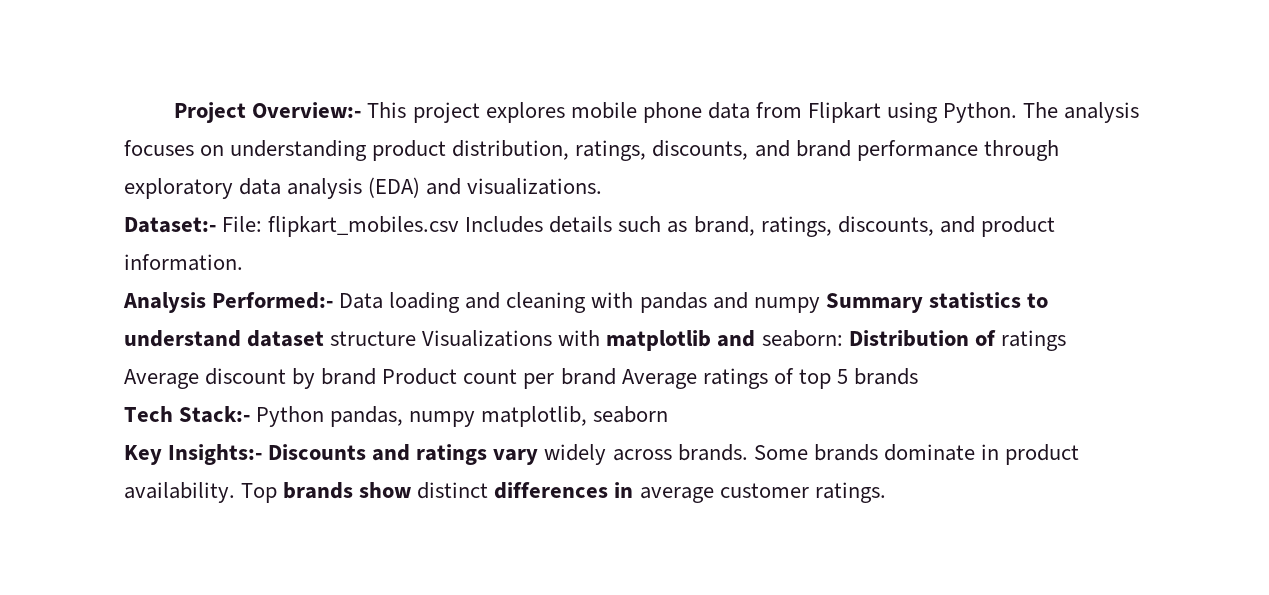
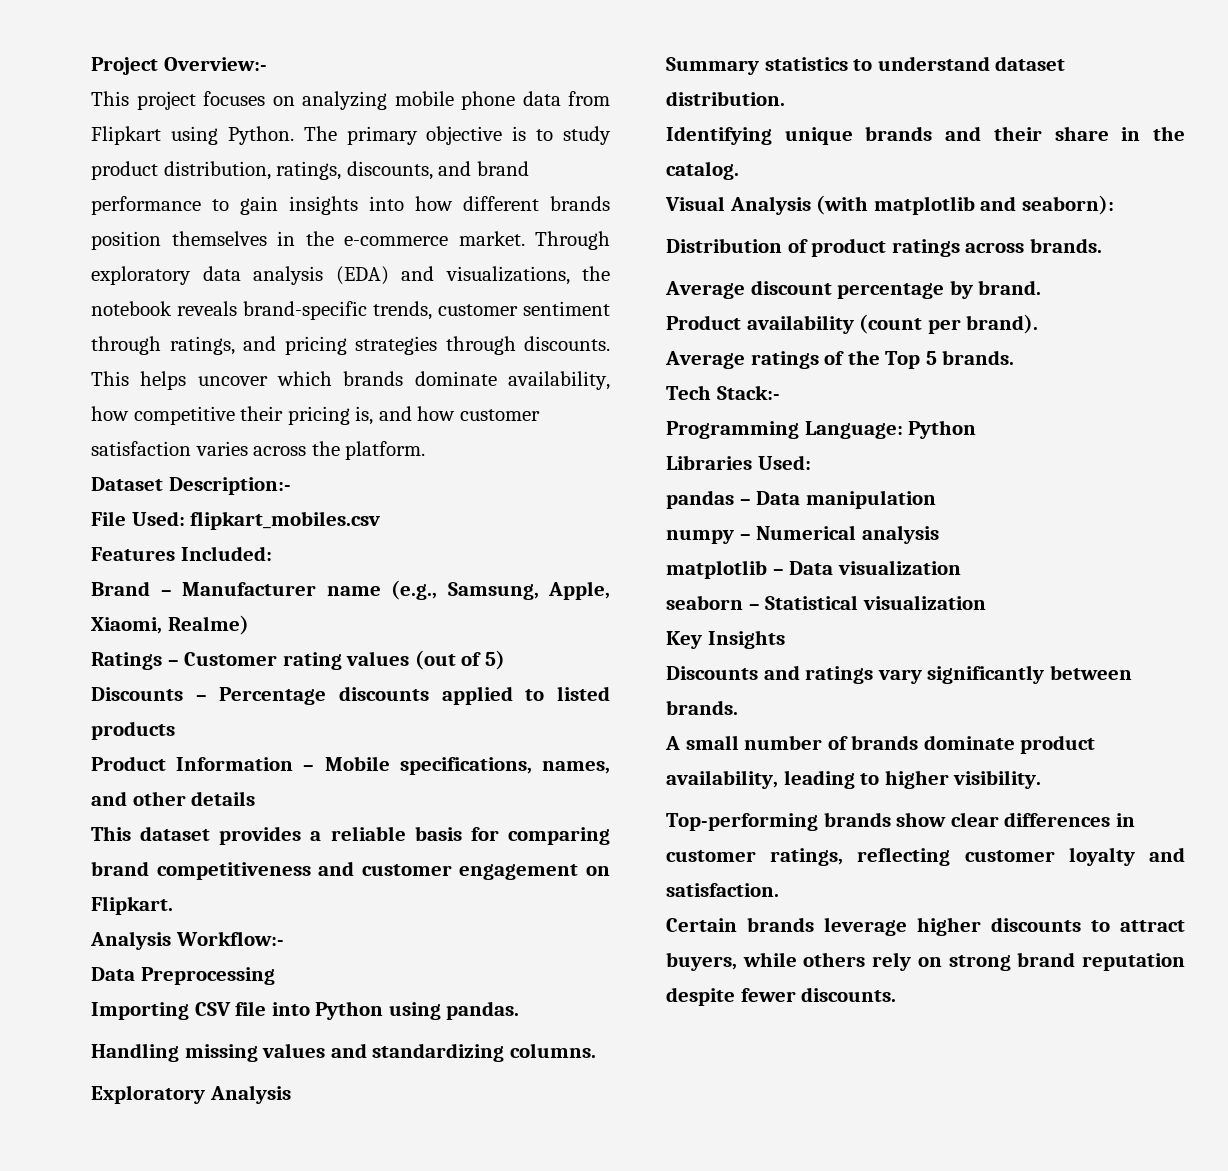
(362, 110) none -> (267, 64) //
[485,102,565,123] explores -> [203,91,387,110] focuses on analyzing
[1064,102,1140,123] [124,140,368,161] analysis focuses on understanding -> [346,126,611,145] primary objective is to study
[983,140,1059,161] through -> [212,196,610,215] [91,231,610,250] to gain insights into how different brands position themselves in the e-commerce market. Through
[467,178,603,195] [124,216,1055,237] [124,254,243,271] [123,292,820,313] visualizations. // Dataset:- File: flipkart_mobiles.csv Includes details such as brand, ratings, discounts, and product information. // Analysis Performed:- Data loading and cleaning with pandas and numpy -> [445,266,610,285] [91,301,610,320] [91,336,610,355] [91,371,610,390] [91,406,540,425] [91,441,426,460] [91,477,291,495] [91,511,381,530] [91,546,272,561] [91,580,610,600] [91,615,249,635] [91,650,505,670] [91,686,610,705] [91,721,175,740] [91,756,610,775] [91,791,256,806] [91,826,610,845] [91,861,610,880] [91,896,173,915] [90,931,284,950] [91,967,275,985] [91,1001,520,1020] [91,1043,596,1062] [91,1085,291,1104] visualizations, the notebook reveals brand-specific trends, customer sentiment through ratings, and pricing strategies through discounts. This helps uncover which brands dominate availability, how competitive their pricing is, and how customer satisfaction varies across the platform. // Dataset Description:- // File Used: flipkart_mobiles.csv // Features Included: // Brand – Manufacturer name (e.g., Samsung, Apple, Xiaomi, Realme) // Ratings – Customer rating values (out of 5) // Discounts – Percentage discounts applied to listed products // Product Information – Mobile specifications, names, and other details // This dataset provides a reliable basis for comparing brand competitiveness and customer engagement on Flipkart. // Analysis Workflow:- // Data Preprocessing // Importing CSV file into Python using pandas. // Handling missing values and standardizing columns. // Exploratory Analysis //
[330,330,601,347] structure Visualizations with -> [666,91,785,106] [666,126,1185,145] [666,161,739,180] [665,195,869,215] distribution. // Identifying unique brands and their share in the catalog. // Visual Analysis (with
[761,330,843,347] seaborn: -> [1021,195,1114,215] seaborn): //
[1000,330,1066,351] [124,368,918,389] ratings Average discount by brand Product count per brand Average ratings of top 5 brands -> [811,238,1102,257] [665,280,1042,299] [666,314,1039,334] [665,350,1015,369] product ratings across brands. // Average discount percentage by brand. // Product availability (count per brand). // Average ratings of the Top 5 brands.
[256,406,669,427] Python pandas, numpy matplotlib, seaborn -> [666,420,977,439] [666,455,811,470] [666,490,936,509] [666,525,939,544] [666,560,961,579] [666,595,986,610] // Programming Language: Python // Libraries Used: // pandas – Data manipulation // numpy – Numerical analysis // matplotlib – Data visualization // seaborn – Statistical visualization
[168,444,263,465] Insights:- -> [707,630,785,649] Insights //
[544,444,1079,465] [124,482,278,503] widely across brands. Some brands dominate in product availability. Top -> [927,665,1132,684] [666,700,738,715] [665,735,1096,754] [666,770,1042,789] [666,813,818,831] significantly between brands. // A small number of brands dominate product availability, leading to higher visibility. // Top-performing
[417,482,489,499] distinct -> [950,812,999,827] clear
[639,482,886,503] average customer ratings. -> [666,847,1185,866] [666,883,779,897] [666,917,1185,936] [666,952,1185,971] [666,987,897,1006] customer ratings, reflecting customer loyalty and satisfaction. // Certain brands leverage higher discounts to attract buyers, while others rely on strong brand reputation despite fewer discounts.

